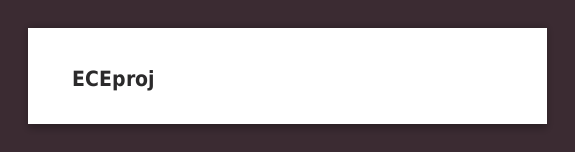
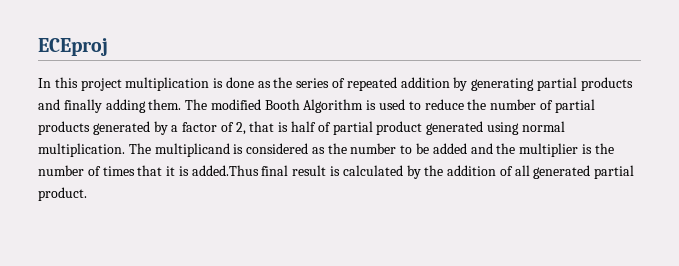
(154, 80) none -> [38,77,633,91] [38,99,595,113] [38,121,565,135] [38,143,614,157] [38,165,635,179] [38,187,87,201] // In this project multiplication is done as the series of repeated addition by generating partial products and finally adding them. The modified Booth Algorithm is used to reduce the number of partial products generated by a factor of 2, that is half of partial product generated using normal multiplication. The multiplicand is considered as the number to be added and the multiplier is the number of times that it is added.Thus final result is calculated by the addition of all generated partial product.

